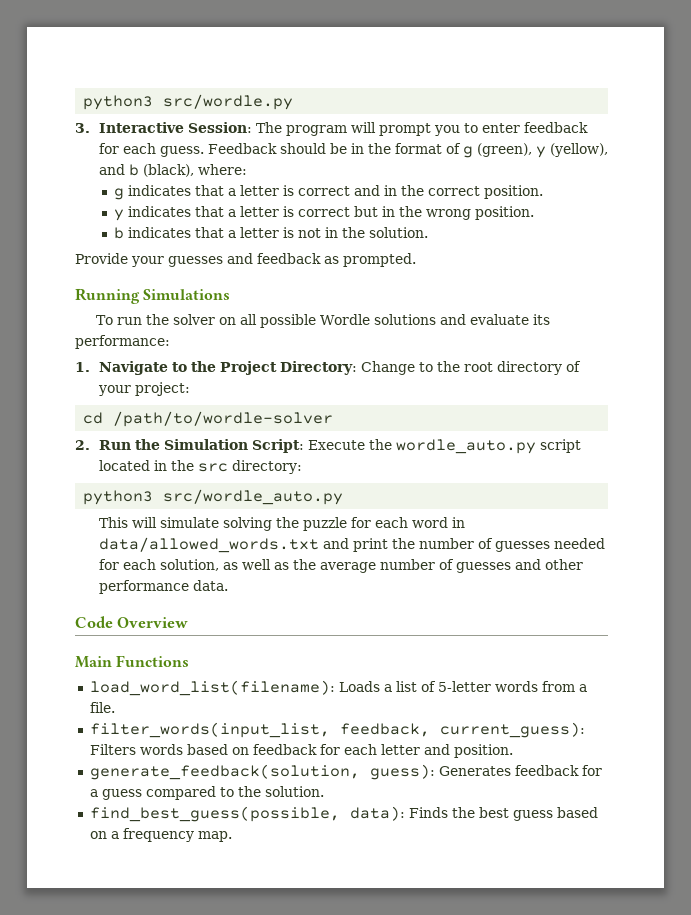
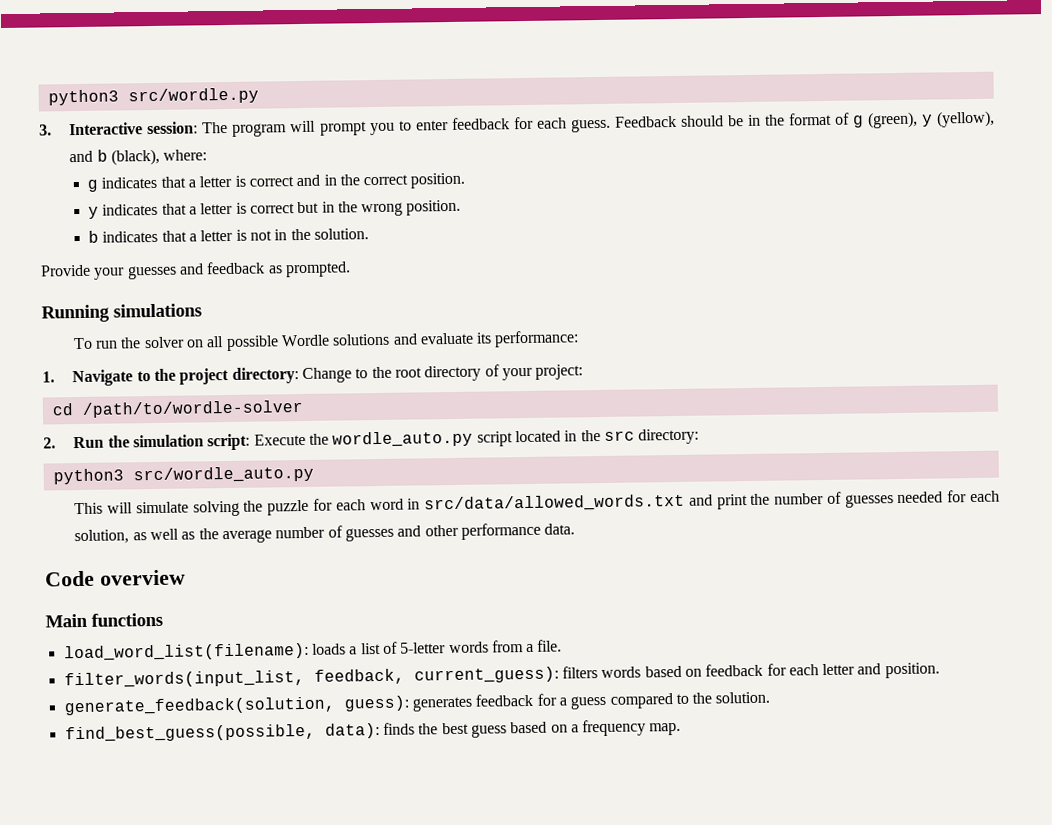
[187,122,252,133] Session: -> [147,121,199,135] session:
[143,289,231,300] Simulations -> [113,303,202,318] simulations
[219,361,357,375] Project Directory: -> [179,367,299,385] project directory:
[163,439,304,453] Simulation Script: -> [133,433,251,451] simulation script:
[98,537,319,553] data/allowed_words.txt -> [424,493,686,513] src/data/allowed_words.txt
[117,617,189,628] Overview -> [99,569,186,586] overview
[116,655,190,667] Functions -> [91,612,163,627] functions
[338,681,380,692] Loads -> [311,643,346,655] loads
[89,744,136,755] Filters -> [561,666,598,679] filters
[438,766,511,776] Generates -> [411,696,473,712] generates
[408,807,448,818] Finds -> [382,722,415,735] finds

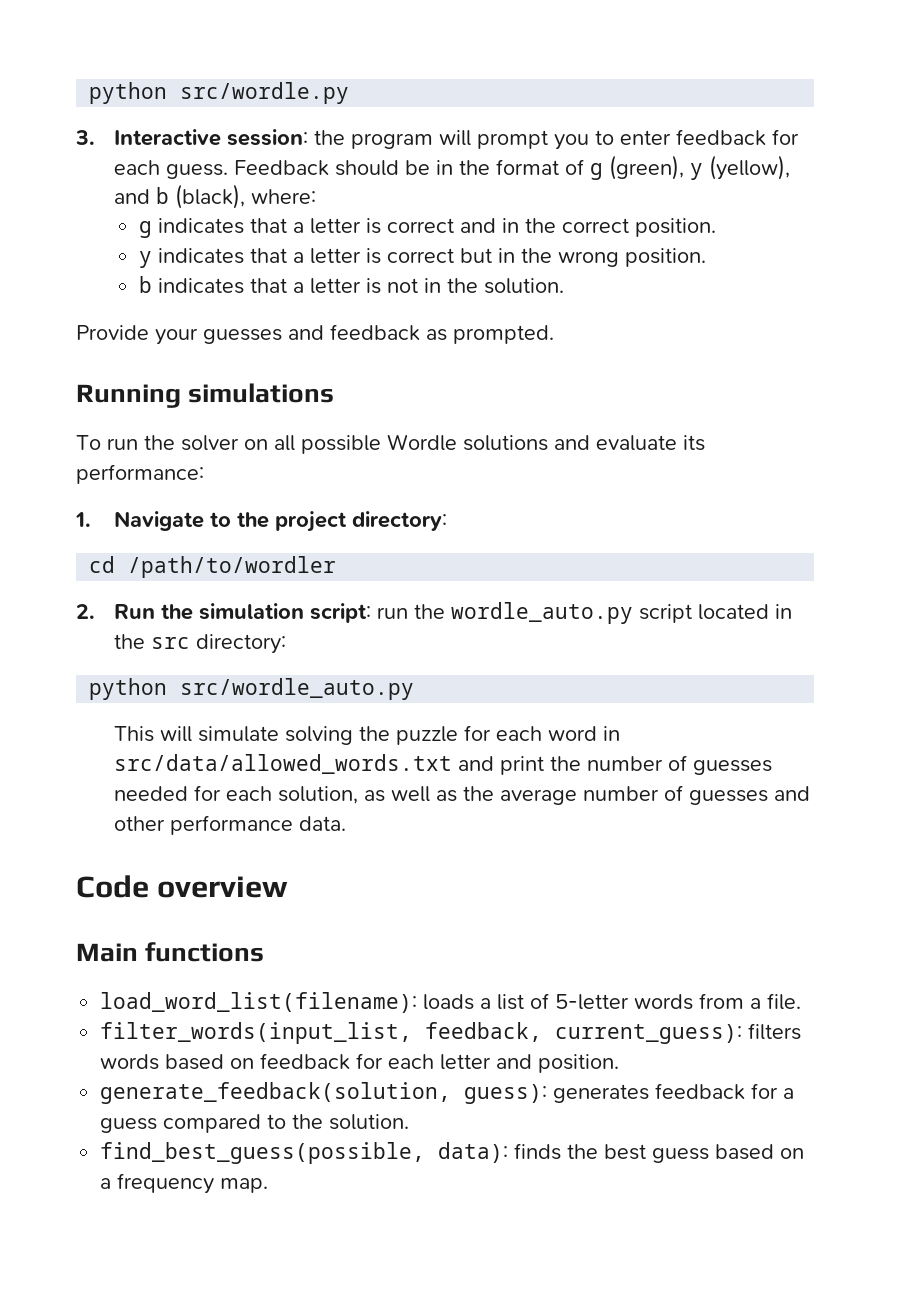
[47,89,119,106] python3 -> [89,82,168,104] python
[202,121,229,134] The -> [314,130,346,145] the
[301,364,584,384] Change to the root directory of your project: -> (448, 521) none
[81,399,304,418] /path/to/wordle-solver -> [128,556,337,578] /path/to/wordler
[253,433,306,446] Execute -> [377,607,409,619] run
[52,468,124,485] python3 -> [89,678,168,700] python

